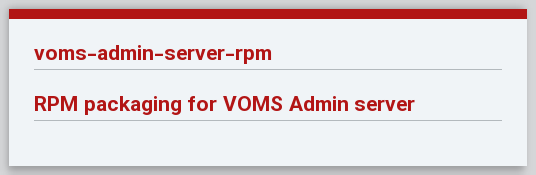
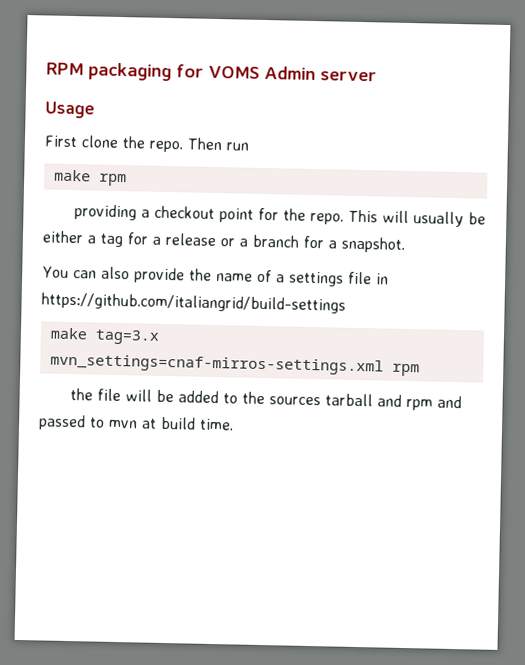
[34,45,272,64] voms-admin-server-rpm // -> (46, 69) none
(416, 105) none -> [45,101,95,119] [44,135,249,153] [53,169,127,187] [74,204,487,228] [42,230,405,253] [42,266,389,287] [41,292,346,314] [49,327,160,345] [49,353,420,377] [70,388,463,411] [38,414,234,431] // Usage // First clone the repo. Then run // make rpm // providing a checkout point for the repo. This will usually be either a tag for a release or a branch for a snapshot. // You can also provide the name of a settings file in https://github.com/italiangrid/build-settings // make tag=3.x mvn_settings=cnaf-mirros-settings.xml rpm // the file will be added to the sources tarball and rpm and passed to mvn at build time.

